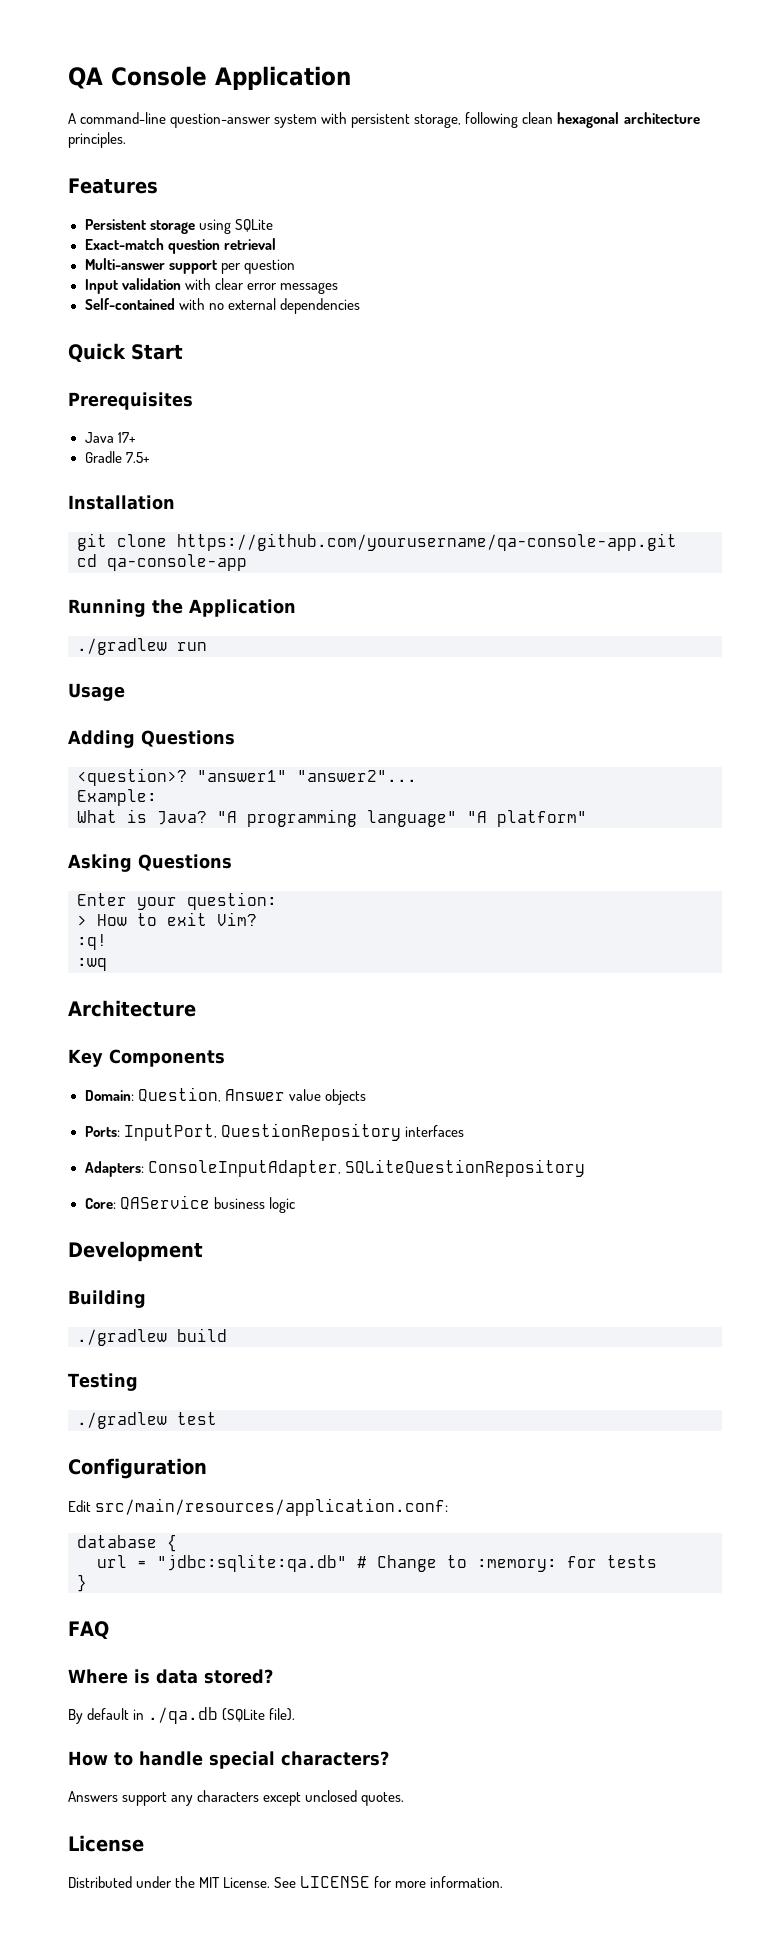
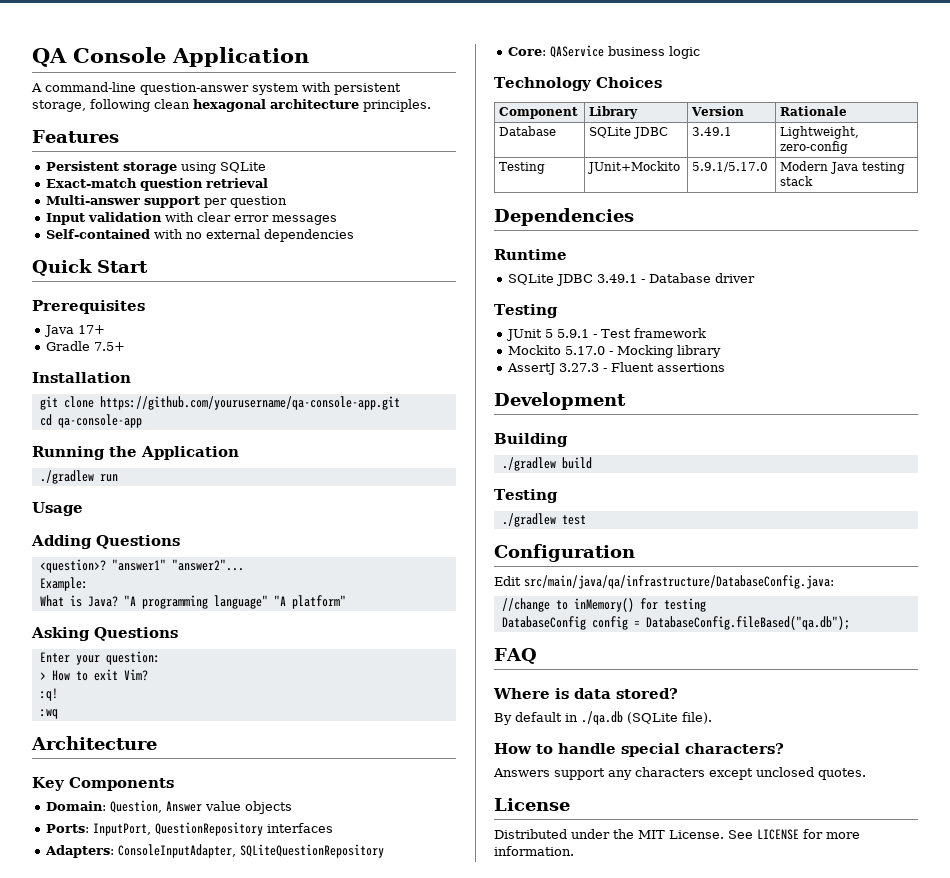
(295, 1205) none -> [494,77,662,91] [499,107,579,119] [589,106,639,119] [691,106,745,116] [780,106,848,116] [499,126,557,136] [589,127,669,139] [692,127,733,136] [780,126,860,139] [780,141,849,154] [499,162,546,174] [587,161,681,174] [692,162,769,172] [780,161,906,174] [780,176,814,186] [494,208,634,226] [494,249,567,260] [508,273,756,286] [494,304,558,318] [506,328,707,341] [508,345,722,358] [507,362,726,375] // Technology Choices // Component | Library | Version | Rationale // Database | SQLite JDBC | 3.49.1 | Lightweight, zero-config // Testing | JUnit+Mockito | 5.9.1/5.17.0 | Modern Java testing stack // Dependencies // Runtime // SQLite JDBC 3.49.1 - Database driver // Testing // JUnit 5 5.9.1 - Test framework // Mockito 5.17.0 - Mocking library // AssertJ 3.27.3 - Fluent assertions
[95,1498,449,1516] [77,1534,177,1552] [97,1554,657,1572] [77,1574,87,1592] src/main/resources/application.conf: // database { // url = "jdbc:sqlite:qa.db" # Change to :memory: for tests // } -> [524,575,834,589] [501,598,706,612] [501,616,850,630] src/main/java/qa/infrastructure/DatabaseConfig.java: // //change to inMemory() for testing // DatabaseConfig config = DatabaseConfig.fileBased("qa.db");

